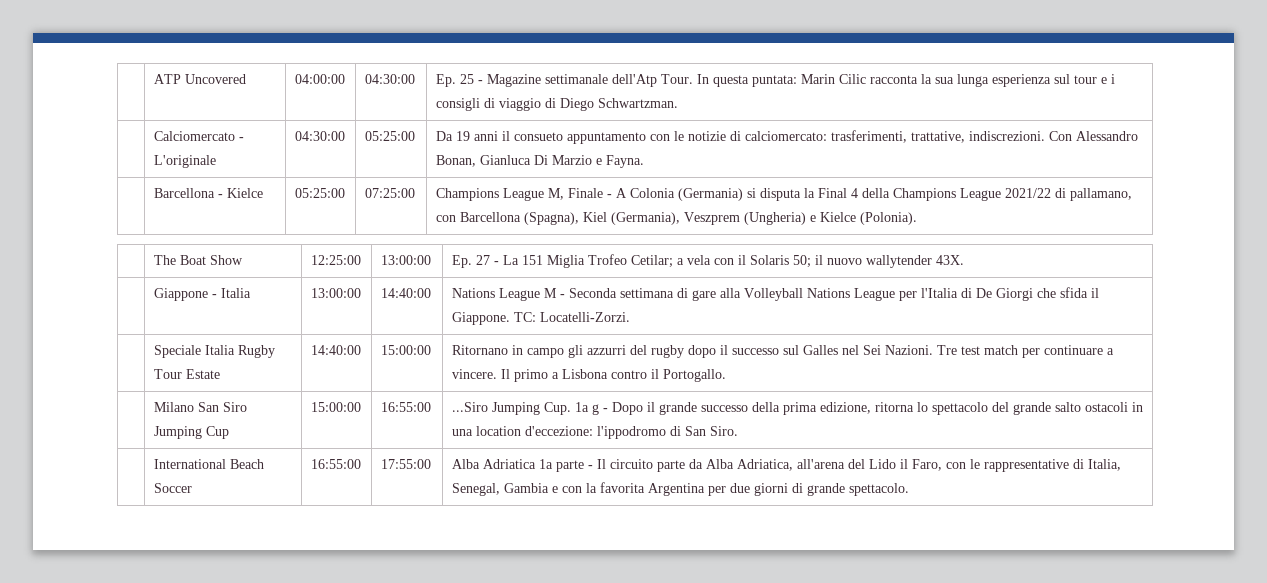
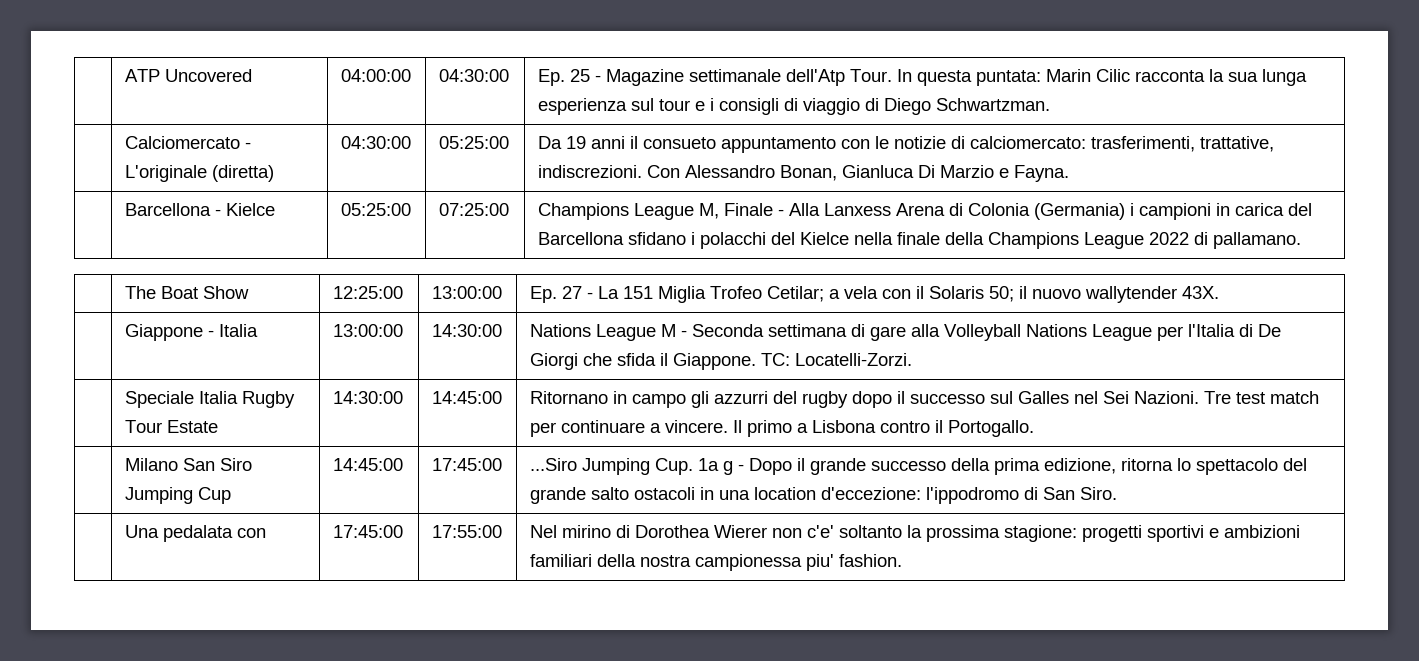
(216, 161) none -> [211,165,274,182] (diretta)
[615,188,1132,201] [435,212,917,225] A Colonia (Germania) si disputa la Final 4 della Champions League 2021/22 di pallamano, con Barcellona (Spagna), Kiel (Germania), Veszprem (Ungheria) e Kielce (Polonia). -> [788,203,1312,220] [537,232,1301,249] Alla Lanxess Arena di Colonia (Germania) i campioni in carica del Barcellona sfidano i polacchi del Kielce nella finale della Champions League 2022 di pallamano.
[380,288,431,298] 14:40:00 -> [431,324,502,337] 14:30:00
[310,345,361,355] [380,345,431,355] 14:40:00 | 15:00:00 -> [332,391,403,404] [431,391,502,404] 14:30:00 | 14:45:00
[310,402,361,412] [380,402,431,412] 15:00:00 | 16:55:00 -> [332,458,403,471] [431,458,502,471] 14:45:00 | 17:45:00
[153,459,264,469] [153,483,192,493] [310,459,361,469] [380,459,431,469] [451,459,1121,472] [451,482,909,496] International Beach Soccer | 16:55:00 | 17:55:00 | Alba Adriatica 1a parte - Il circuito parte da Alba Adriatica, all'arena del Lido il Faro, con le rappresentative di Italia, Senegal, Gambia e con la favorita Argentina per due giorni di grande spettacolo. -> [124,525,266,542] [332,525,403,538] [431,525,502,538] [529,525,1300,542] [529,554,902,571] Una pedalata con | 17:45:00 | 17:55:00 | Nel mirino di Dorothea Wierer non c'e' soltanto la prossima stagione: progetti sportivi e ambizioni familiari della nostra campionessa piu' fashion.

